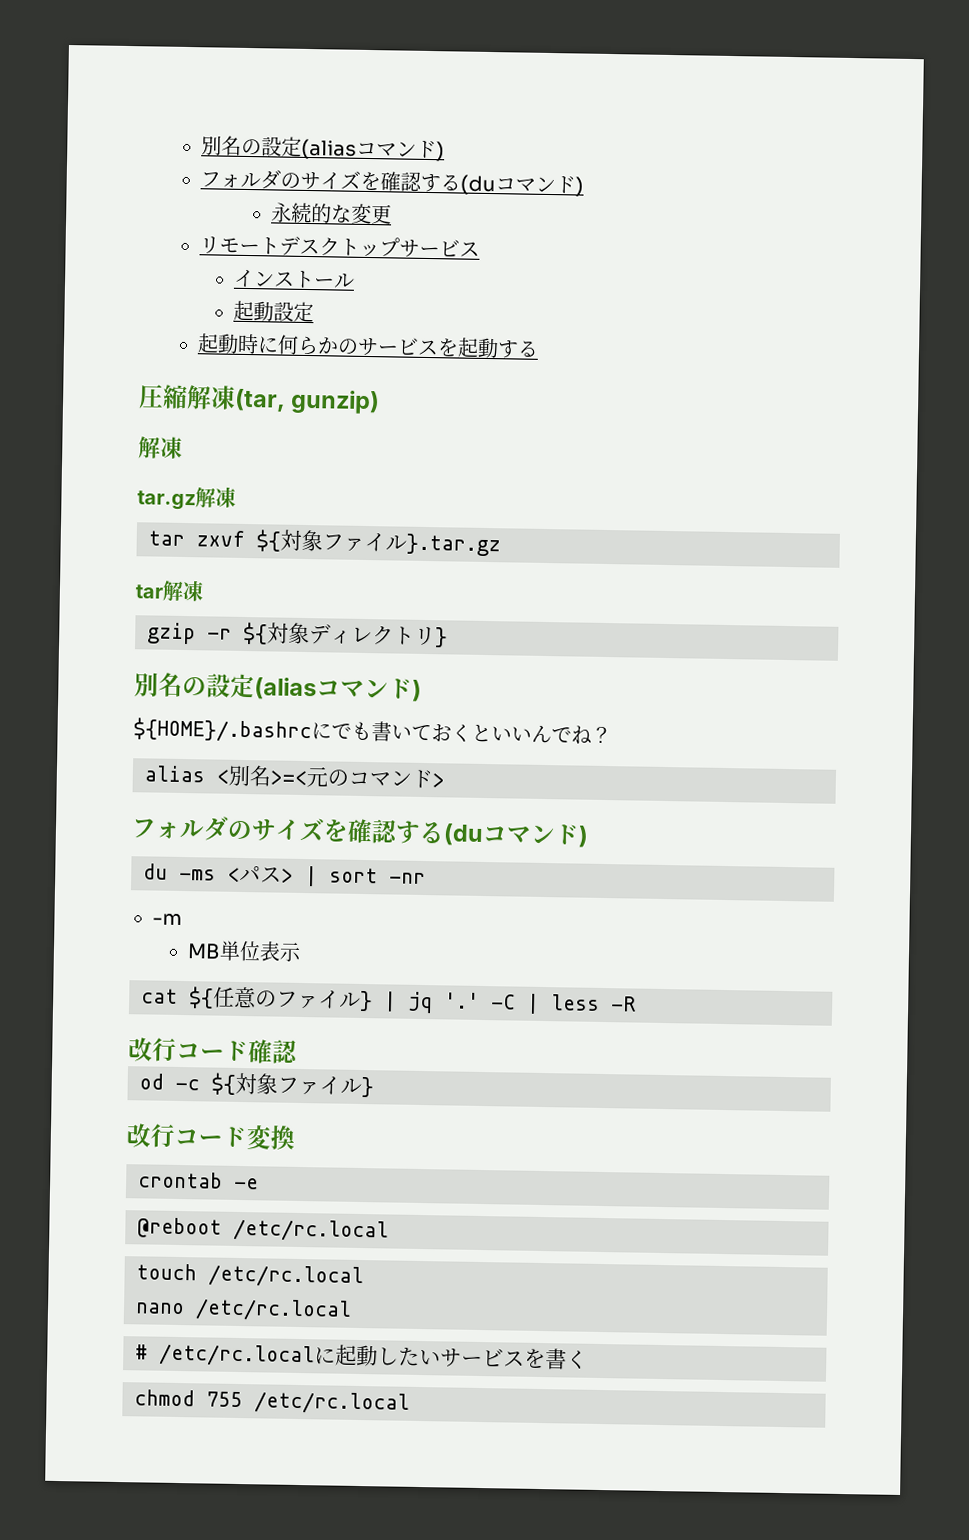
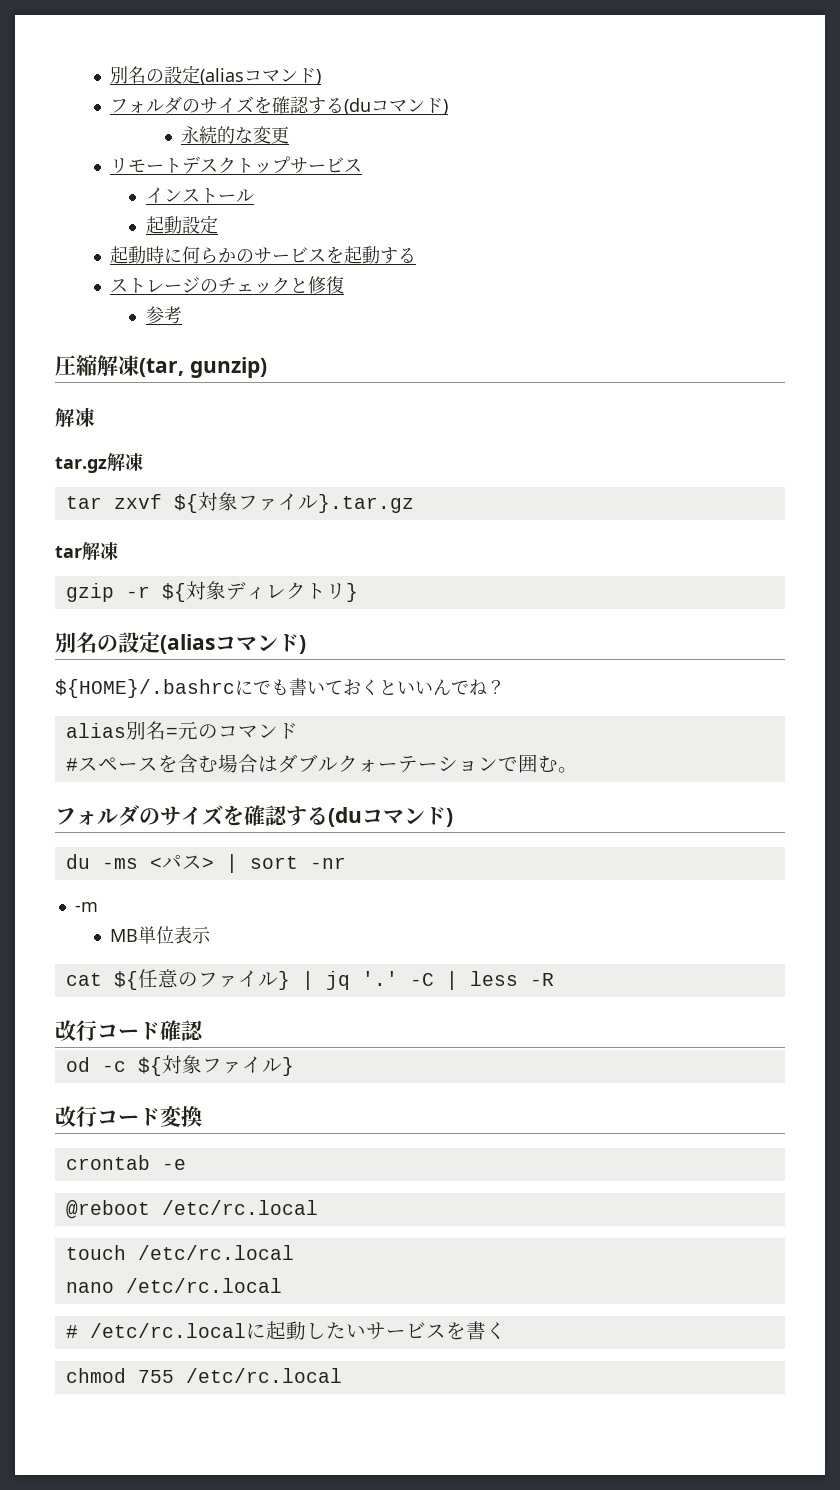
(539, 349) none -> [110,276,345,294] [145,306,182,324] // ストレージのチェックと修復 // 参考
[216,764,307,787] <別名>=< -> [125,721,178,740] 別名=
[432,773,445,788] > -> [65,754,578,773] // #スペースを含む場合はダブルクォーテーションで囲む。

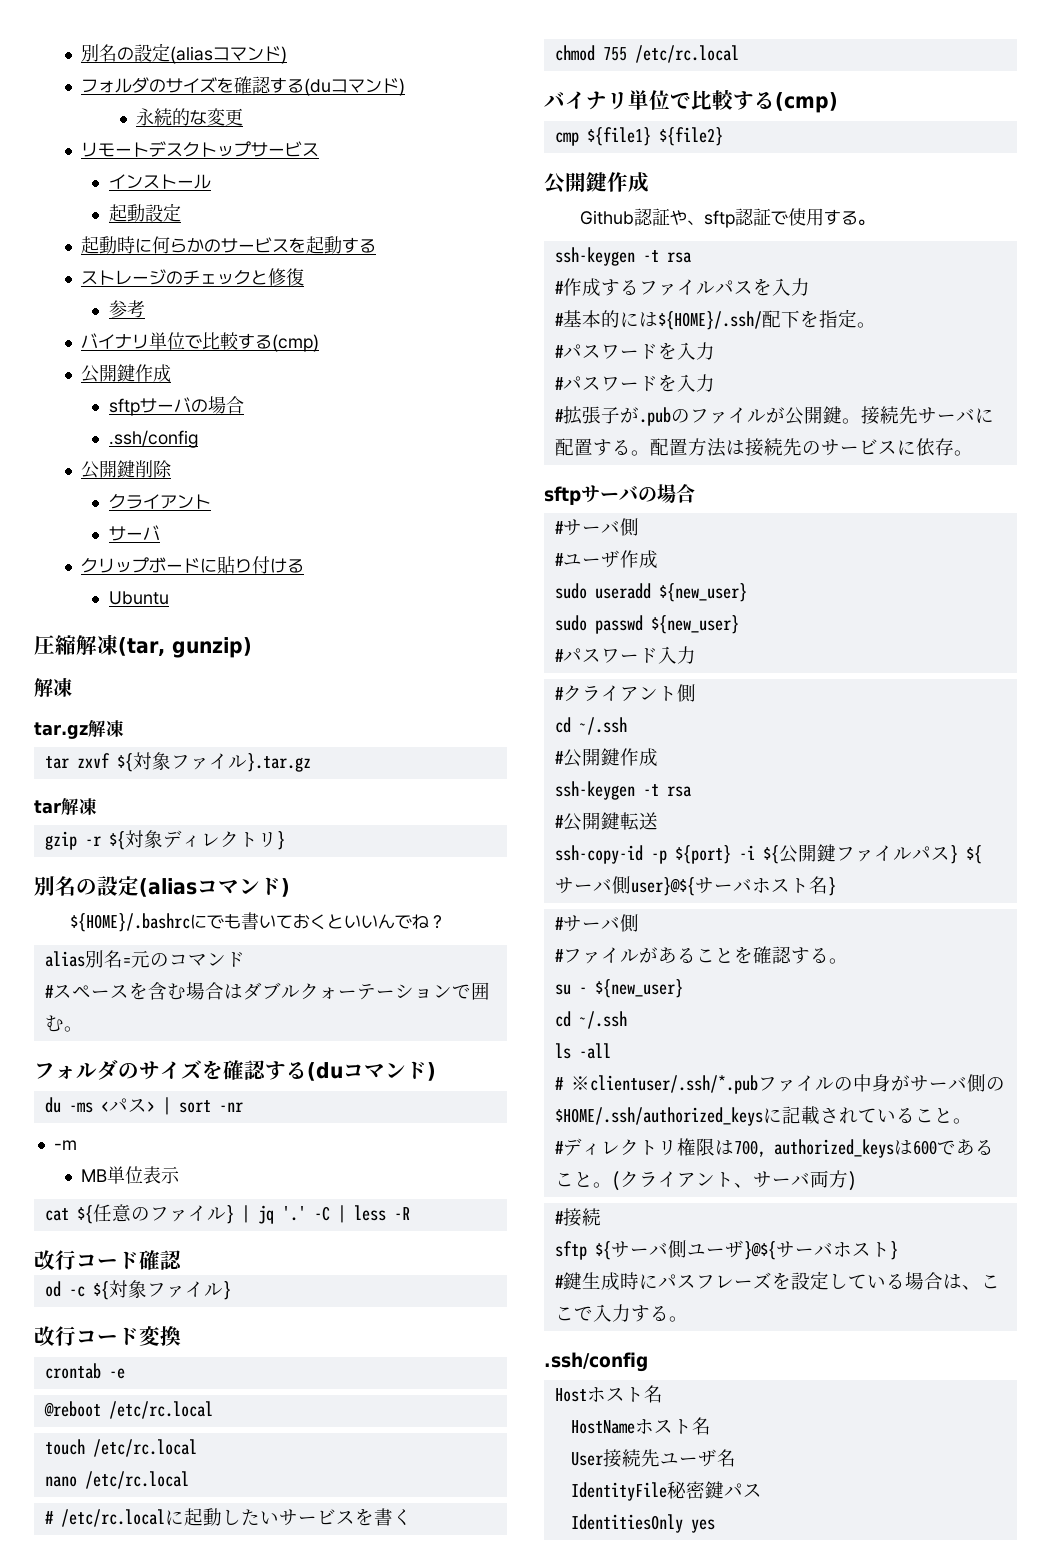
(182, 315) none -> [81,332,320,352] [81,364,172,383] [108,396,244,416] [108,430,198,448] [81,460,173,479] [108,494,211,509] [108,525,160,541] [81,556,305,574] [108,591,169,605] // バイナリ単位で比較する(cmp) // 公開鍵作成 // sftpサーバの場合 // .ssh/config // 公開鍵削除 // クライアント // サーバ // クリップボードに貼り付ける // Ubuntu
(342, 1375) none -> [544,90,838,113] [554,127,723,146] [544,172,649,194] [580,208,876,228] [554,247,691,266] [554,278,810,297] [554,309,876,330] [554,342,715,360] [554,374,715,392] [554,406,994,426] [554,438,973,457] [544,484,695,505] [554,518,639,536] [554,550,658,569] [554,583,747,602] [554,615,739,634] [554,646,696,664] [554,684,696,702] [554,717,627,735] [554,748,658,767] [554,781,691,800] [554,812,658,831] [554,844,982,864] [554,876,836,896] [554,914,639,932] [554,946,848,964] [554,979,683,998] [554,1011,627,1029] [554,1043,611,1059] [554,1074,1005,1094] [554,1106,972,1126] [554,1138,994,1158] [554,1170,856,1191] [554,1208,601,1227] [554,1240,898,1260] [554,1271,1000,1291] [554,1304,688,1322] [544,1352,648,1372] [554,1385,663,1403] [570,1417,711,1435] [570,1449,736,1468] [570,1481,762,1501] [570,1514,715,1533] // バイナリ単位で比較する(cmp) // cmp ${file1} ${file2} // 公開鍵作成 // Github認証や、sftp認証で使用する。 // ssh-keygen -t rsa // #作成するファイルパスを入力 // #基本的には${HOME}/.ssh/配下を指定。 // #パスワードを入力 // #パスワードを入力 // #拡張子が.pubのファイルが公開鍵。接続先サーバに配置する。配置方法は接続先のサービスに依存。 // sftpサーバの場合 // #サーバ側 // #ユーザ作成 // sudo useradd ${new_user} // sudo passwd ${new_user} // #パスワード入力 // #クライアント側 // cd ~/.ssh // #公開鍵作成 // ssh-keygen -t rsa // #公開鍵転送 // ssh-copy-id -p ${port} -i ${公開鍵ファイルパス} ${サーバ側user}@${サーバホスト名} // #サーバ側 // #ファイルがあることを確認する。 // su - ${new_user} // cd ~/.ssh // ls -all // # ※clientuser/.ssh/*.pubファイルの中身がサーバ側の$HOME/.ssh/authorized_keysに記載されていること。 // #ディレクトリ権限は700, authorized_keysは600であること。(クライアント、サーバ両方) // #接続 // sftp ${サーバ側ユーザ}@${サーバホスト} // #鍵生成時にパスフレーズを設定している場合は、ここで入力する。 // .ssh/config // Hostホスト名 // HostNameホスト名 // User接続先ユーザ名 // IdentityFile秘密鍵パス // IdentitiesOnly yes

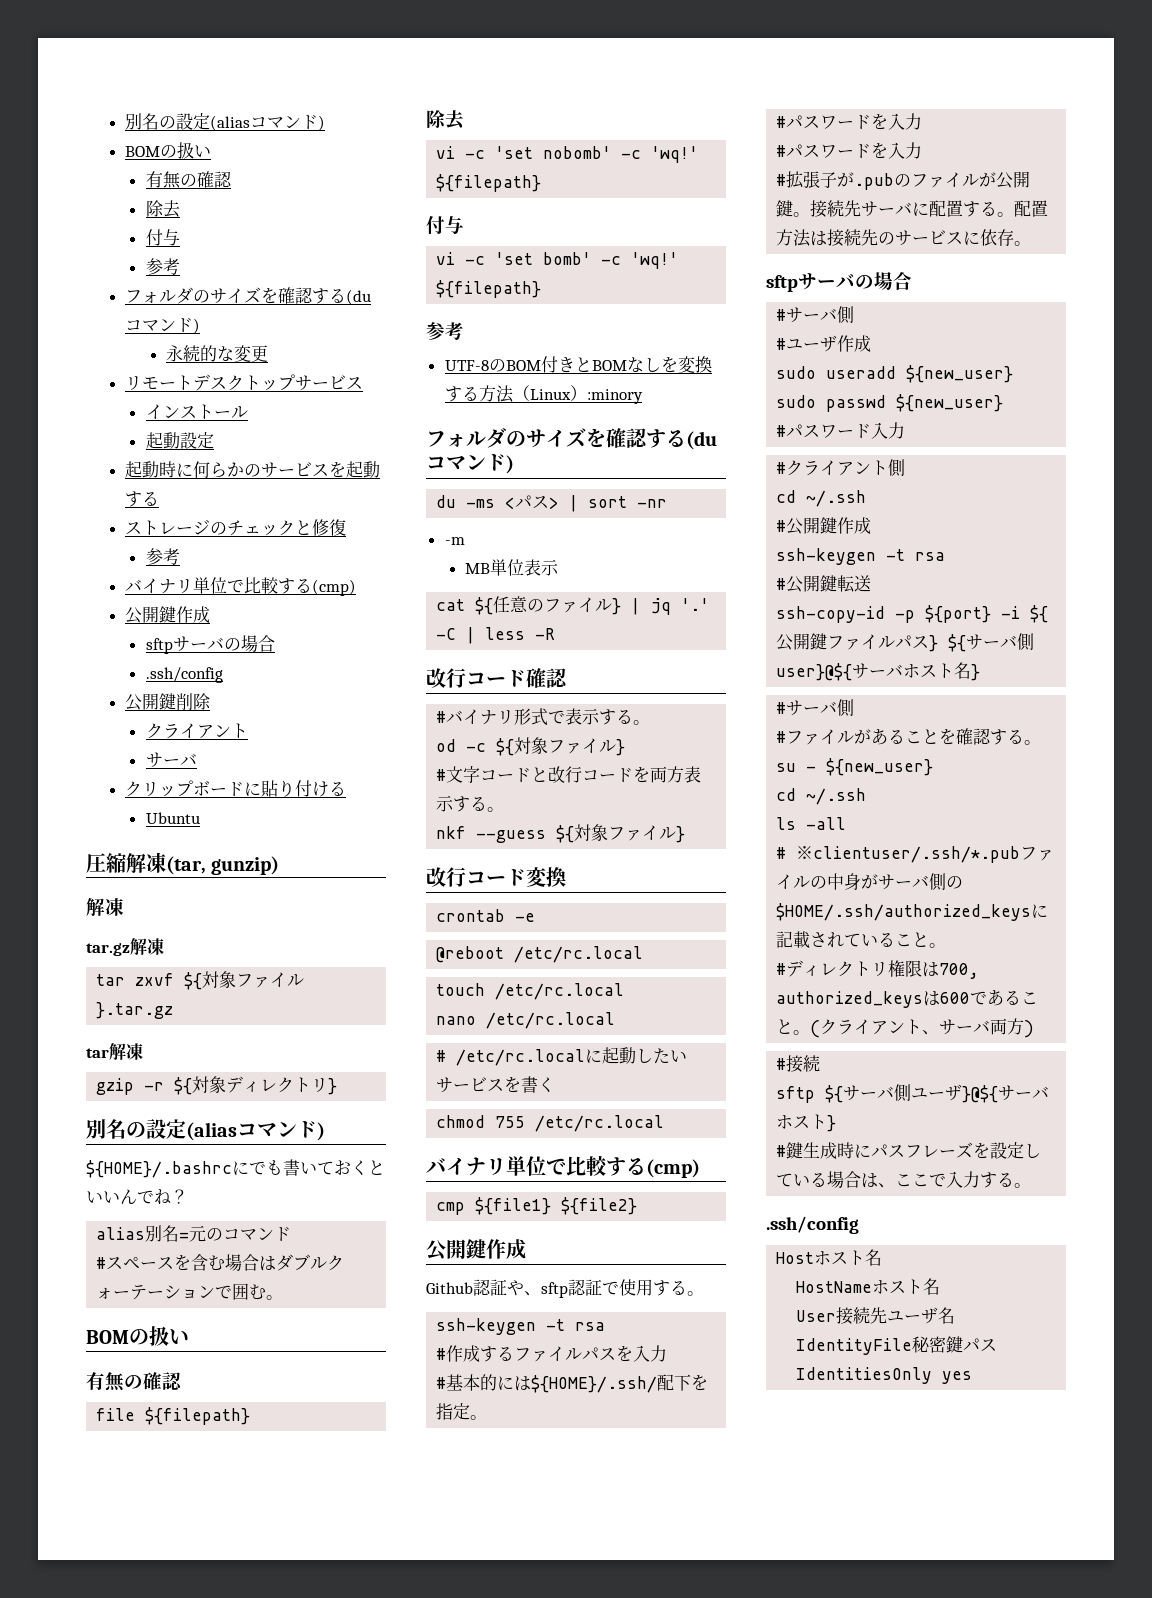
[81,43,288,64] 別名の設定(aliasコマンド) -> [125,113,326,131] [125,142,212,159] [145,171,232,189] [145,200,180,218] [145,229,180,246] [145,258,180,275] 別名の設定(aliasコマンド) // BOMの扱い // 有無の確認 // 除去 // 付与 // 参考
(83, 1029) none -> [86,1326,189,1346] [86,1372,182,1392] [96,1407,251,1425] [426,110,465,130] [436,146,699,163] [436,174,542,192] [426,216,464,235] [436,252,679,269] [436,280,542,298] [426,322,464,340] [444,356,712,373] [444,385,643,404] // BOMの扱い // 有無の確認 // file ${filepath} // 除去 // vi -c 'set nobomb' -c 'wq!' ${filepath} // 付与 // vi -c 'set bomb' -c 'wq!' ${filepath} // 参考 // UTF-8のBOM付きとBOMなしを変換する方法（Linux）:minory
(182, 1260) none -> [436,708,651,726] // #バイナリ形式で表示する。
(231, 1290) none -> [436,766,702,783] [436,795,505,812] [436,824,686,843] // #文字コードと改行コードを両方表示する。 // nkf --guess ${対象ファイル}

